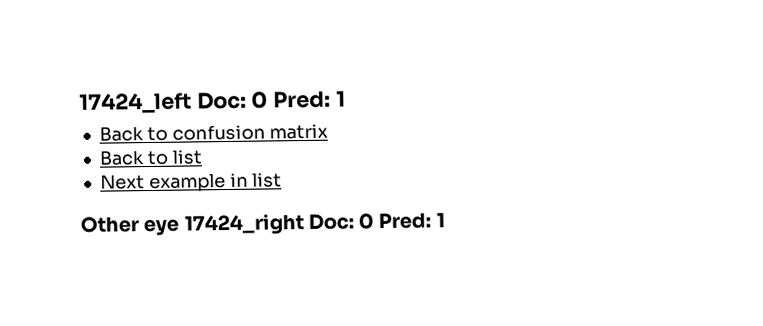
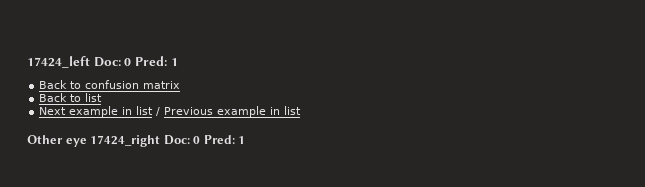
(283, 180) none -> [156,106,302,117] / Previous example in list

